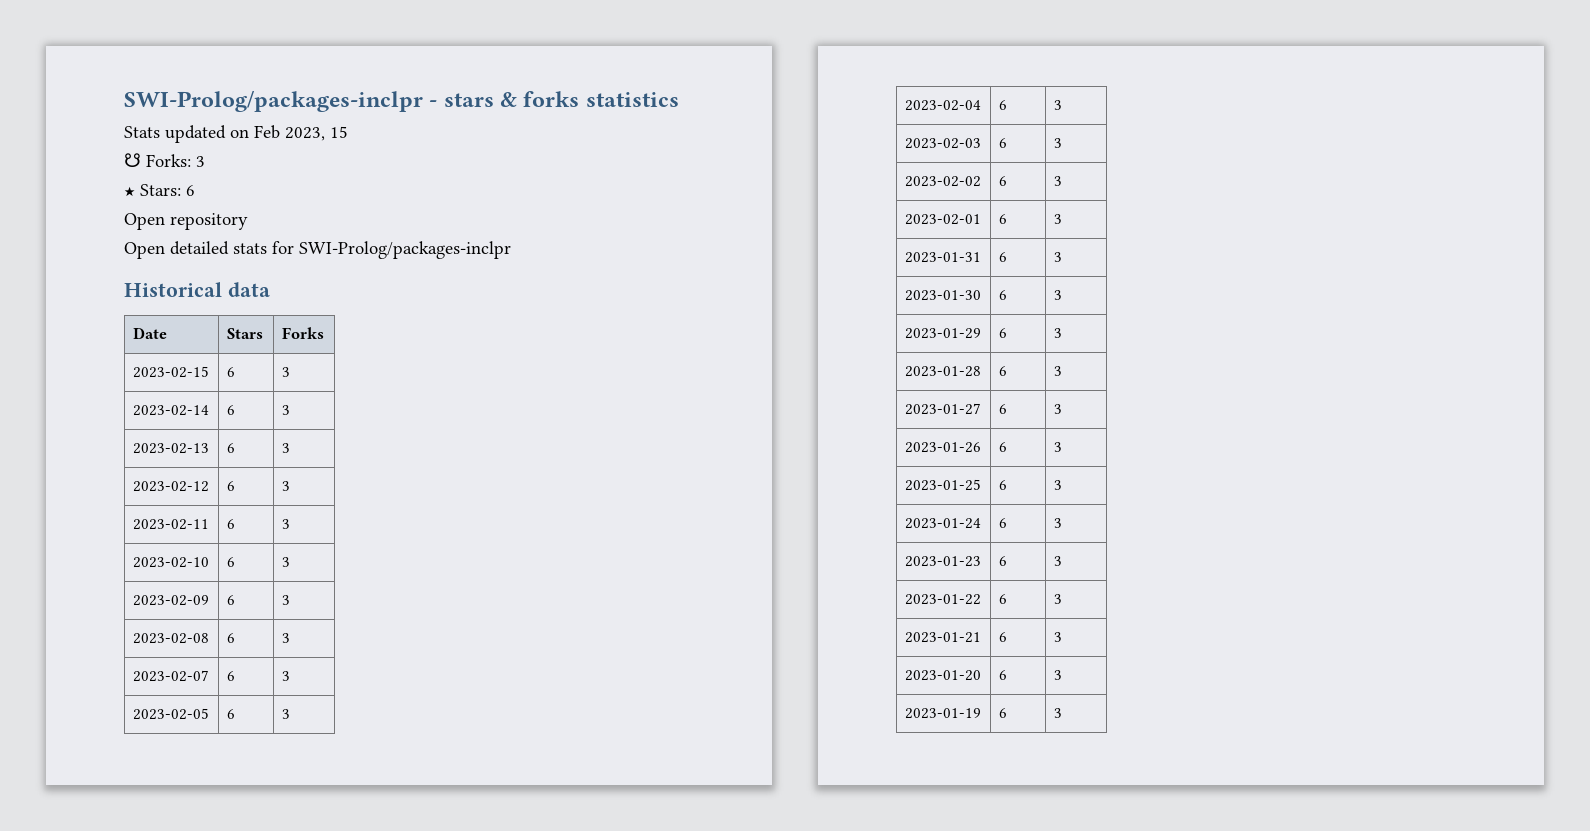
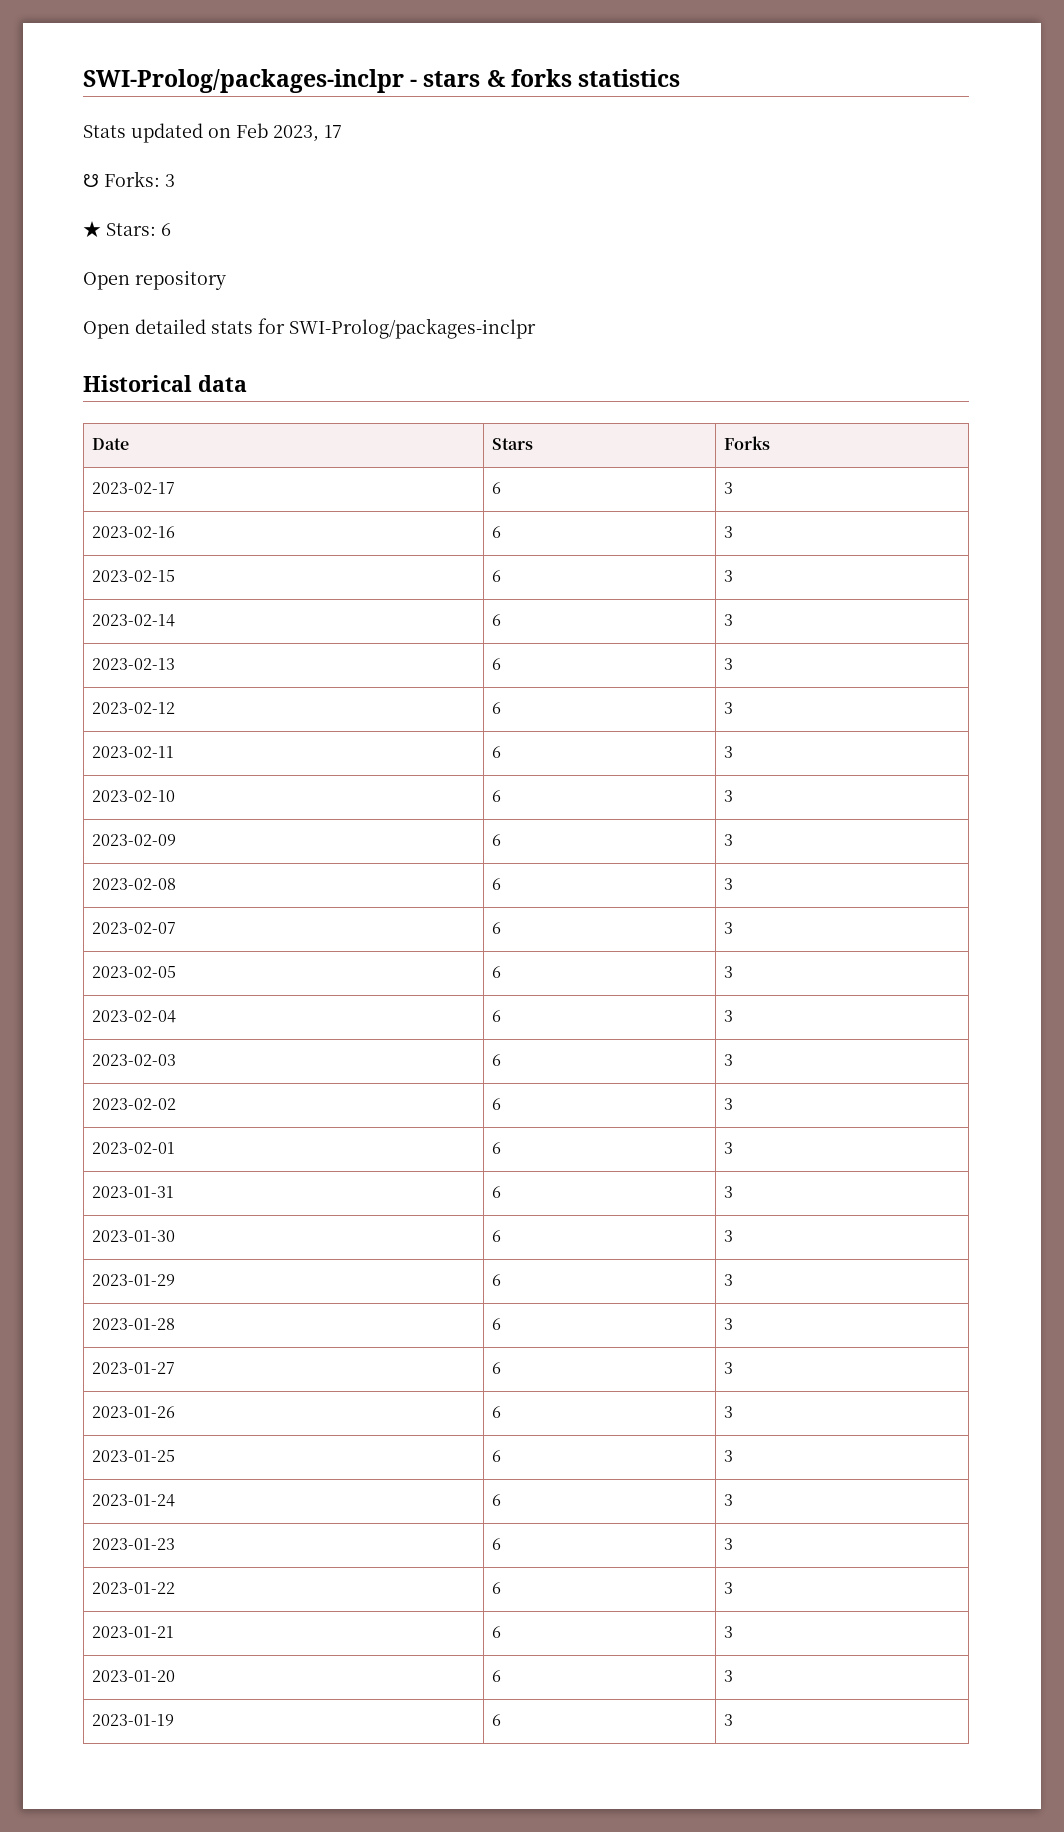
[330,126,348,138] 15 -> [324,125,342,138] 17
(324, 333) none -> [91,482,175,494] [491,482,501,494] [723,482,733,494] [91,526,175,538] [491,526,501,538] [723,526,733,538] // 2023-02-17 | 6 | 3 // 2023-02-16 | 6 | 3

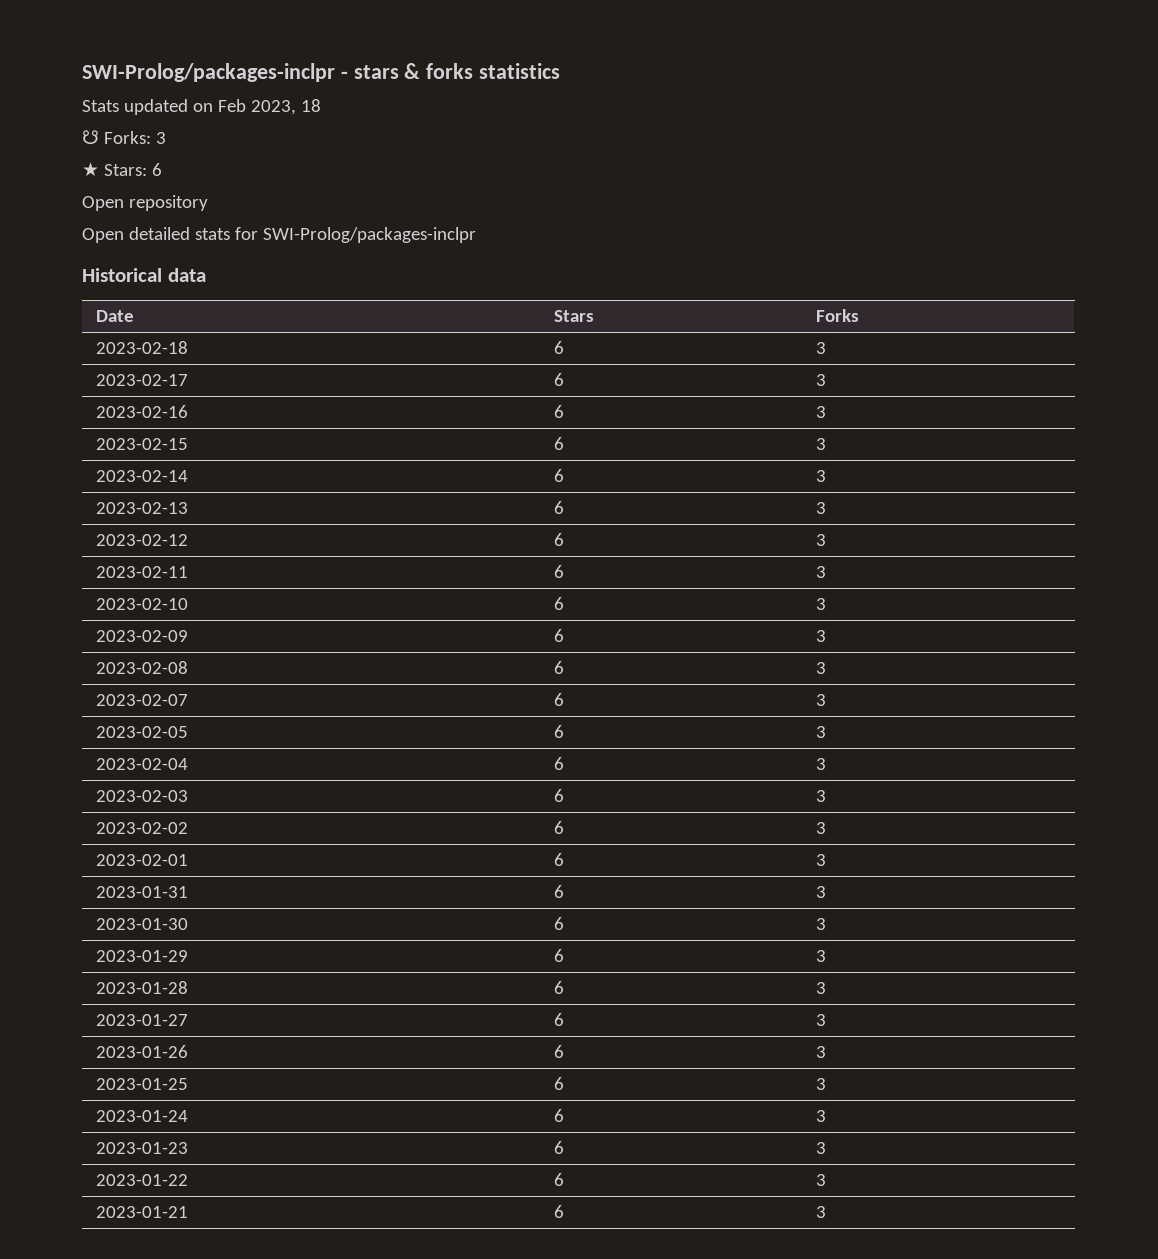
[324,125,342,138] 17 -> [300,99,321,112] 18
(770, 443) none -> [96,341,189,354] [554,341,565,354] [816,342,827,354] // 2023-02-18 | 6 | 3
[91,1670,175,1682] [491,1670,501,1682] [723,1670,733,1682] [91,1714,174,1726] [491,1714,501,1726] [723,1714,733,1726] // 2023-01-20 | 6 | 3 // 2023-01-19 | 6 | 3 -> (827, 1212) none

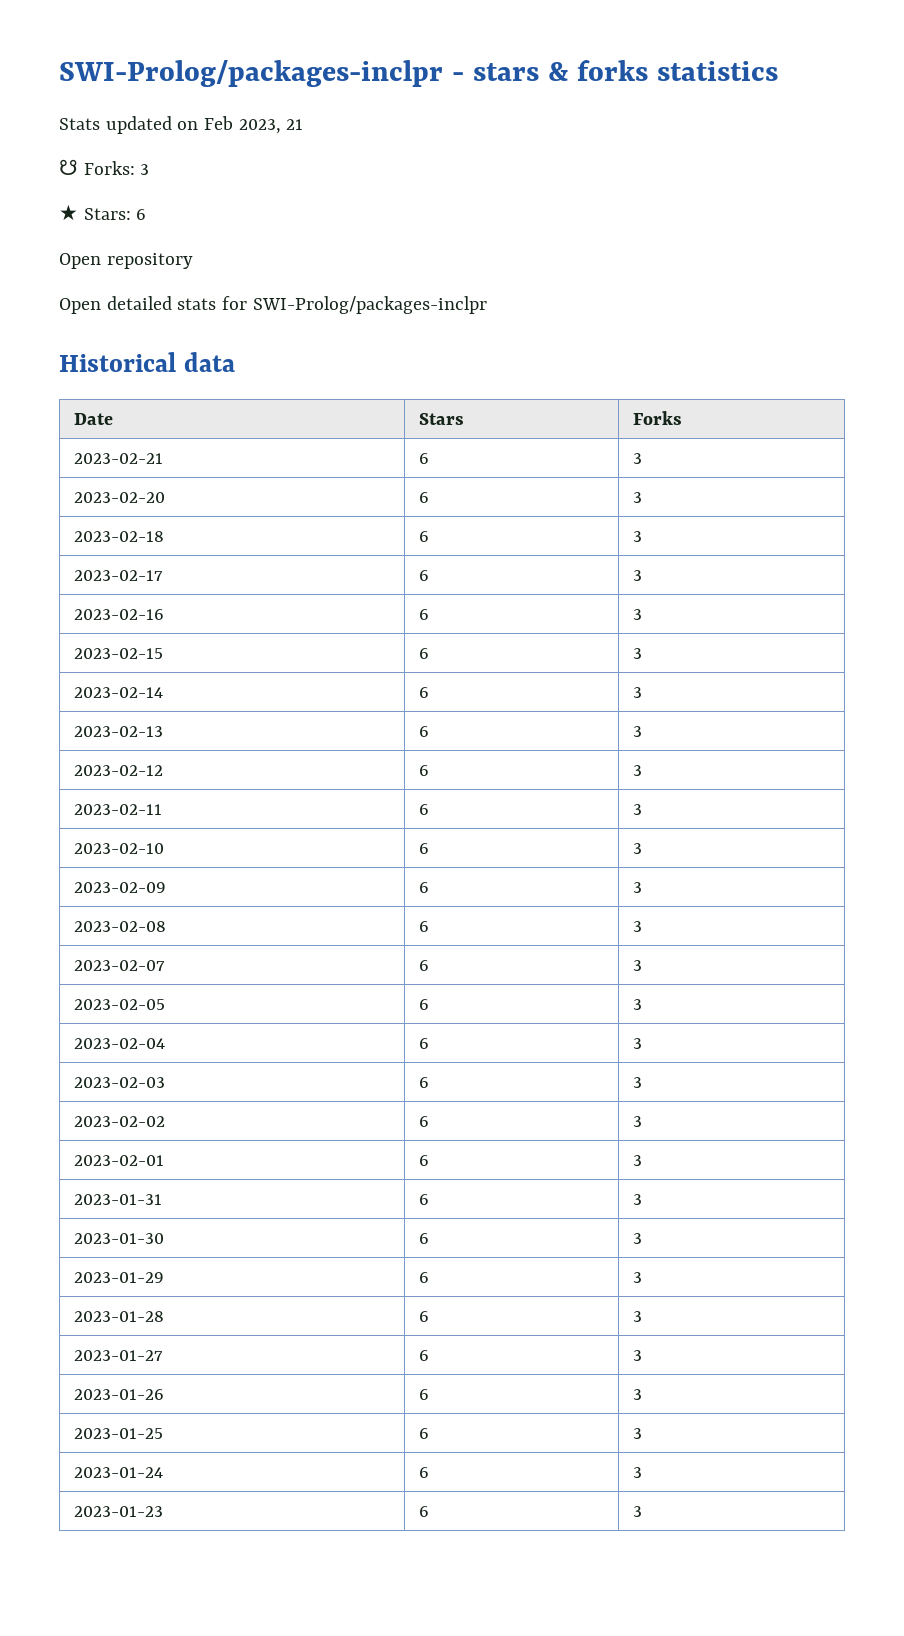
[300,99,321,112] 18 -> [286,119,304,130] 21
(860, 315) none -> [74,453,164,464] [419,453,430,464] [633,453,643,464] [74,492,166,503] [419,492,430,503] [633,492,643,503] // 2023-02-21 | 6 | 3 // 2023-02-20 | 6 | 3
[96,1174,189,1186] [554,1173,565,1186] [816,1174,827,1186] [96,1206,189,1218] [554,1205,565,1218] [816,1206,827,1218] // 2023-01-22 | 6 | 3 // 2023-01-21 | 6 | 3 -> (643, 1511) none

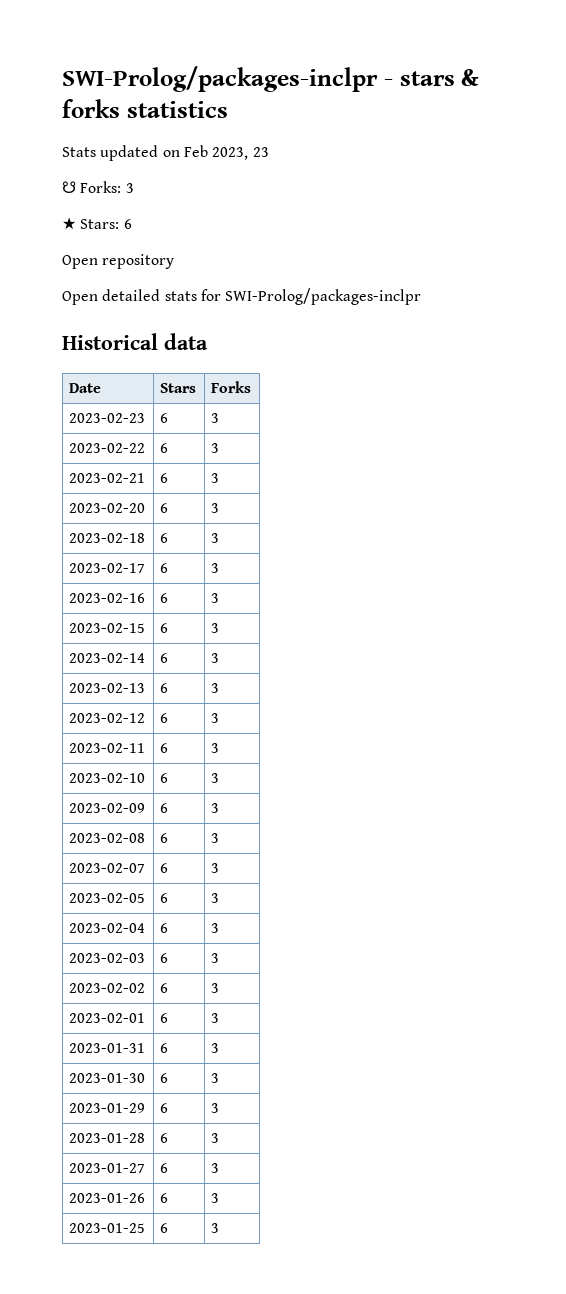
[286,119,304,130] 21 -> [252,147,269,157] 23
(683, 418) none -> [69,413,146,423] [160,413,169,423] [211,413,220,423] [69,443,146,453] [160,443,169,453] [211,443,220,453] // 2023-02-23 | 6 | 3 // 2023-02-22 | 6 | 3
[74,1467,164,1478] [419,1467,430,1478] [633,1467,643,1478] [74,1506,164,1517] [419,1506,430,1517] [633,1506,643,1517] // 2023-01-24 | 6 | 3 // 2023-01-23 | 6 | 3 -> (220, 1228) none

